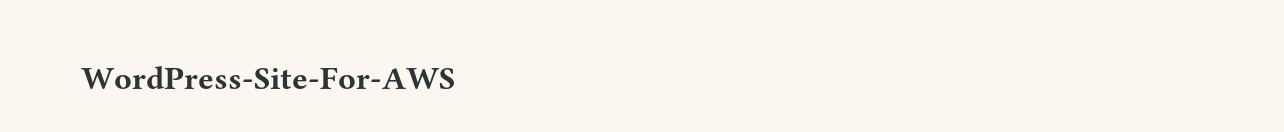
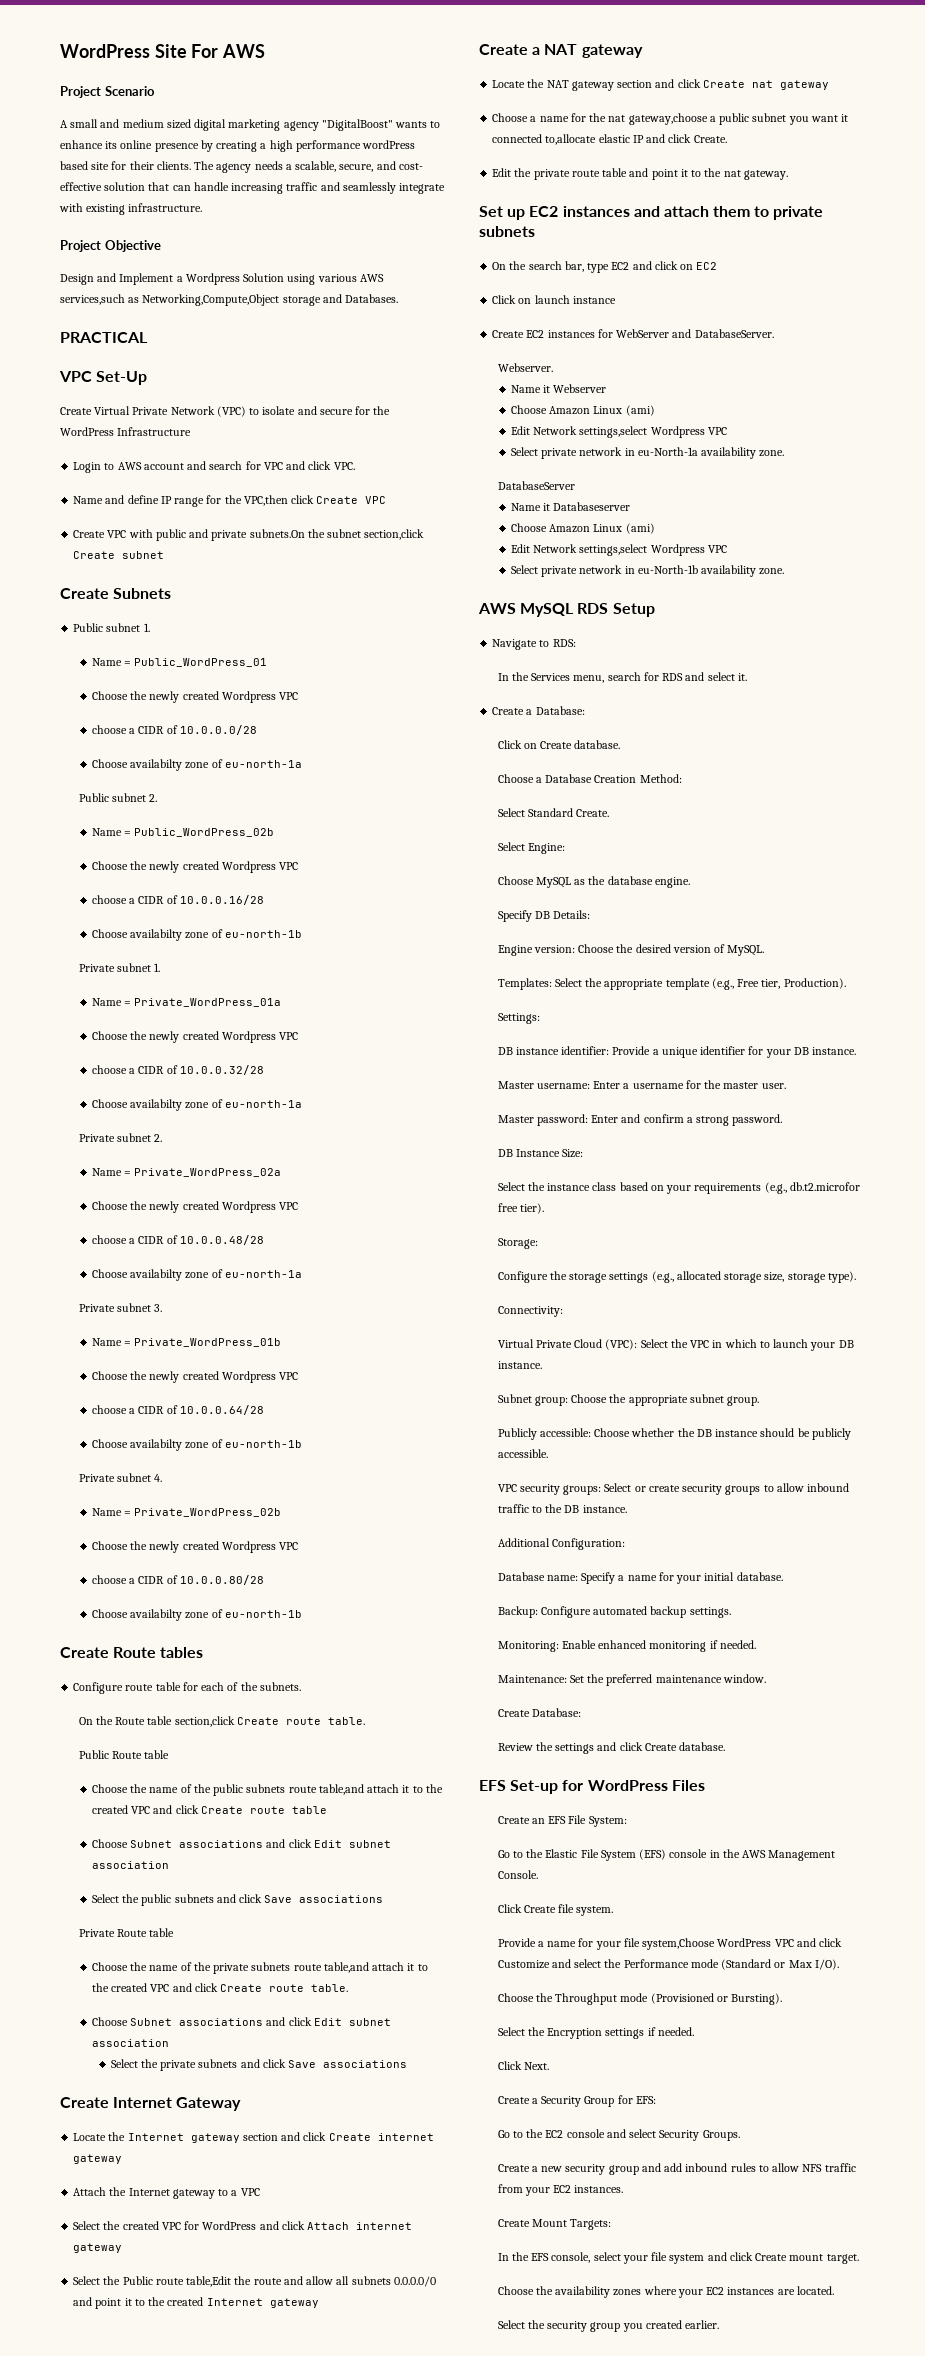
[81,66,455,89] WordPress-Site-For-AWS -> [60,44,266,58] [60,86,155,98] [60,119,441,131] [60,140,416,152] [60,161,423,173] [60,182,446,194] [59,203,203,215] [60,240,161,252] [60,273,384,285] [60,294,399,306] [60,332,148,343] [59,371,148,385] [60,406,391,417] [60,427,192,436] [73,461,355,473] [73,495,387,507] [73,529,425,541] [73,551,165,559] [60,588,172,599] [73,623,150,632] [91,658,268,667] [91,691,299,703] [91,725,257,735] [91,759,302,771] [78,793,158,802] [91,828,275,837] [91,861,299,873] [91,895,264,905] [91,929,302,941] [78,963,161,972] [91,998,282,1007] [91,1031,299,1043] [91,1065,264,1075] [91,1099,302,1111] [78,1133,163,1142] [91,1168,282,1177] [91,1201,299,1213] [91,1235,264,1245] [91,1269,302,1281] [78,1303,163,1312] [91,1338,282,1347] [91,1371,299,1383] [91,1405,264,1415] [91,1439,302,1451] [78,1473,163,1482] [91,1508,282,1517] [91,1541,299,1553] [91,1575,264,1585] [91,1609,302,1621] [60,1647,204,1658] [73,1682,301,1694] [78,1716,365,1727] [78,1750,170,1759] [91,1784,443,1796] [91,1805,327,1814] [91,1839,391,1848] [91,1861,169,1869] [91,1894,384,1906] [78,1928,175,1937] [91,1962,428,1974] [91,1983,349,1992] [91,2017,391,2026] [91,2039,169,2047] [110,2059,408,2071] [60,2097,242,2111] [73,2132,434,2143] [73,2154,123,2164] [73,2187,260,2199] [73,2221,413,2230] [73,2243,123,2253] [73,2276,436,2287] [73,2297,319,2309] [479,44,643,58] [492,79,829,91] [492,113,849,125] [492,134,727,145] [492,168,788,180] [479,206,824,220] [479,226,535,237] [492,261,718,273] [492,295,616,304] [492,329,774,338] [497,363,553,372] [510,384,607,393] [510,405,655,416] [510,426,727,438] [510,447,785,459] [497,481,575,490] [510,502,631,511] [510,523,655,534] [510,544,727,556] [510,565,785,577] [478,603,655,617] [492,639,576,650] [497,672,747,683] [492,706,585,715] [497,740,621,749] [497,774,682,783] [497,808,610,817] [497,842,565,854] [497,876,690,888] [497,910,591,922] [497,944,765,956] [497,978,846,990] [497,1013,540,1024] [497,1046,857,1058] [497,1080,786,1089] [497,1114,783,1126] [497,1149,584,1158] [497,1182,860,1194] [497,1203,544,1214] [497,1238,538,1249] [497,1271,856,1283] [497,1306,563,1317] [497,1339,854,1351] [497,1361,542,1369] [497,1394,760,1406] [497,1428,851,1440] [497,1449,548,1458] [497,1483,850,1495] [497,1504,627,1513] [497,1538,625,1550] [497,1572,783,1584] [497,1606,731,1618] [497,1640,756,1652] [497,1674,766,1686] [497,1708,581,1717] [497,1742,726,1754] [479,1780,705,1794] [497,1815,627,1827] [497,1849,836,1861] [497,1870,538,1879] [497,1904,614,1916] [497,1938,843,1950] [497,1959,839,1970] [497,1993,783,2005] [497,2027,694,2039] [497,2061,549,2070] [497,2095,656,2107] [497,2129,740,2141] [497,2163,856,2175] [497,2184,624,2196] [497,2219,612,2230] [497,2252,859,2264] [497,2286,834,2298] [497,2320,720,2332] WordPress Site For AWS // Project Scenario // A small and medium sized digital marketing agency "DigitalBoost" wants to enhance its online presence by creating a high performance wordPress based site for their clients. The agency needs a scalable, secure, and cost- effective solution that can handle increasing traffic and seamlessly integrate with existing infrastructure. // Project Objective // Design and Implement a Wordpress Solution using various AWS services,such as Networking,Compute,Object storage and Databases. // PRACTICAL // VPC Set-Up // Create Virtual Private Network (VPC) to isolate and secure for the WordPress Infrastructure // Login to AWS account and search for VPC and click VPC. // Name and define IP range for the VPC,then click Create VPC // Create VPC with public and private subnets.On the subnet section,click Create subnet // Create Subnets // Public subnet 1. // Name = Public_WordPress_01 // Choose the newly created Wordpress VPC // choose a CIDR of 10.0.0.0/28 // Choose availabilty zone of eu-north-1a // Public subnet 2. // Name = Public_WordPress_02b // Choose the newly created Wordpress VPC // choose a CIDR of 10.0.0.16/28 // Choose availabilty zone of eu-north-1b // Private subnet 1. // Name = Private_WordPress_01a // Choose the newly created Wordpress VPC // choose a CIDR of 10.0.0.32/28 // Choose availabilty zone of eu-north-1a // Private subnet 2. // Name = Private_WordPress_02a // Choose the newly created Wordpress VPC // choose a CIDR of 10.0.0.48/28 // Choose availabilty zone of eu-north-1a // Private subnet 3. // Name = Private_WordPress_01b // Choose the newly created Wordpress VPC // choose a CIDR of 10.0.0.64/28 // Choose availabilty zone of eu-north-1b // Private subnet 4. // Name = Private_WordPress_02b // Choose the newly created Wordpress VPC // choose a CIDR of 10.0.0.80/28 // Choose availabilty zone of eu-north-1b // Create Route tables // Configure route table for each of the subnets. // On the Route table section,click Create route table. // Public Route table // Choose the name of the public subnets route table,and attach it to the created VPC and click Create route table // Choose Subnet associations and click Edit subnet association // Select the public subnets and click Save associations // Private Route table // Choose the name of the private subnets route table,and attach it to the created VPC and click Create route table. // Choose Subnet associations and click Edit subnet association // Select the private subnets and click Save associations // Create Internet Gateway // Locate the Internet gateway section and click Create internet gateway // Attach the Internet gateway to a VPC // Select the created VPC for WordPress and click Attach internet gateway // Select the Public route table,Edit the route and allow all subnets 0.0.0.0/0 and point it to the created Internet gateway // Create a NAT gateway // Locate the NAT gateway section and click Create nat gateway // Choose a name for the nat gateway,choose a public subnet you want it connected to,allocate elastic IP and click Create. // Edit the private route table and point it to the nat gateway. // Set up EC2 instances and attach them to private subnets // On the search bar, type EC2 and click on EC2 // Click on launch instance // Create EC2 instances for WebServer and DatabaseServer. // Webserver. // Name it Webserver // Choose Amazon Linux (ami) // Edit Network settings,select Wordpress VPC // Select private network in eu-North-1a availability zone. // DatabaseServer // Name it Databaseserver // Choose Amazon Linux (ami) // Edit Network settings,select Wordpress VPC // Select private network in eu-North-1b availability zone. // AWS MySQL RDS Setup // Navigate to RDS: // In the Services menu, search for RDS and select it. // Create a Database: // Click on Create database. // Choose a Database Creation Method: // Select Standard Create. // Select Engine: // Choose MySQL as the database engine. // Specify DB Details: // Engine version: Choose the desired version of MySQL. // Templates: Select the appropriate template (e.g., Free tier, Production). // Settings: // DB instance identifier: Provide a unique identifier for your DB instance. // Master username: Enter a username for the master user. // Master password: Enter and confirm a strong password. // DB Instance Size: // Select the instance class based on your requirements (e.g., db.t2.microfor free tier). // Storage: // Configure the storage settings (e.g., allocated storage size, storage type). // Connectivity: // Virtual Private Cloud (VPC): Select the VPC in which to launch your DB instance. // Subnet group: Choose the appropriate subnet group. // Publicly accessible: Choose whether the DB instance should be publicly accessible. // VPC security groups: Select or create security groups to allow inbound traffic to the DB instance. // Additional Configuration: // Database name: Specify a name for your initial database. // Backup: Configure automated backup settings. // Monitoring: Enable enhanced monitoring if needed. // Maintenance: Set the preferred maintenance window. // Create Database: // Review the settings and click Create database. // EFS Set-up for WordPress Files // Create an EFS File System: // Go to the Elastic File System (EFS) console in the AWS Management Console. // Click Create file system. // Provide a name for your file system,Choose WordPress VPC and click Customize and select the Performance mode (Standard or Max I/O). // Choose the Throughput mode (Provisioned or Bursting). // Select the Encryption settings if needed. // Click Next. // Create a Security Group for EFS: // Go to the EC2 console and select Security Groups. // Create a new security group and add inbound rules to allow NFS traffic from your EC2 instances. // Create Mount Targets: // In the EFS console, select your file system and click Create mount target. // Choose the availability zones where your EC2 instances are located. // Select the security group you created earlier.

